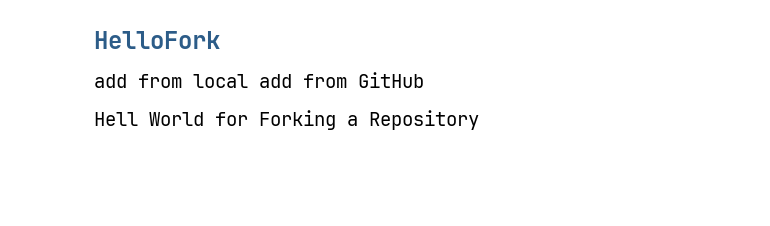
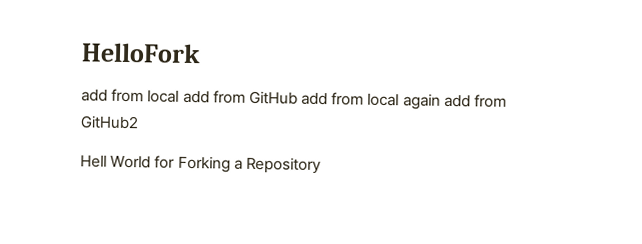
(424, 80) none -> [301,92,508,110] [80,115,139,130] add from local again add from GitHub2

